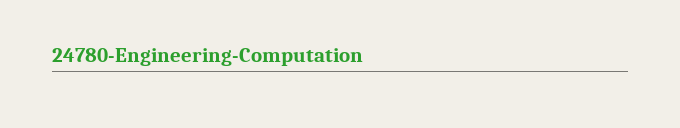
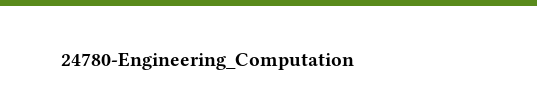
[52,48,363,66] 24780-Engineering-Computation -> [61,52,354,70] 24780-Engineering_Computation

